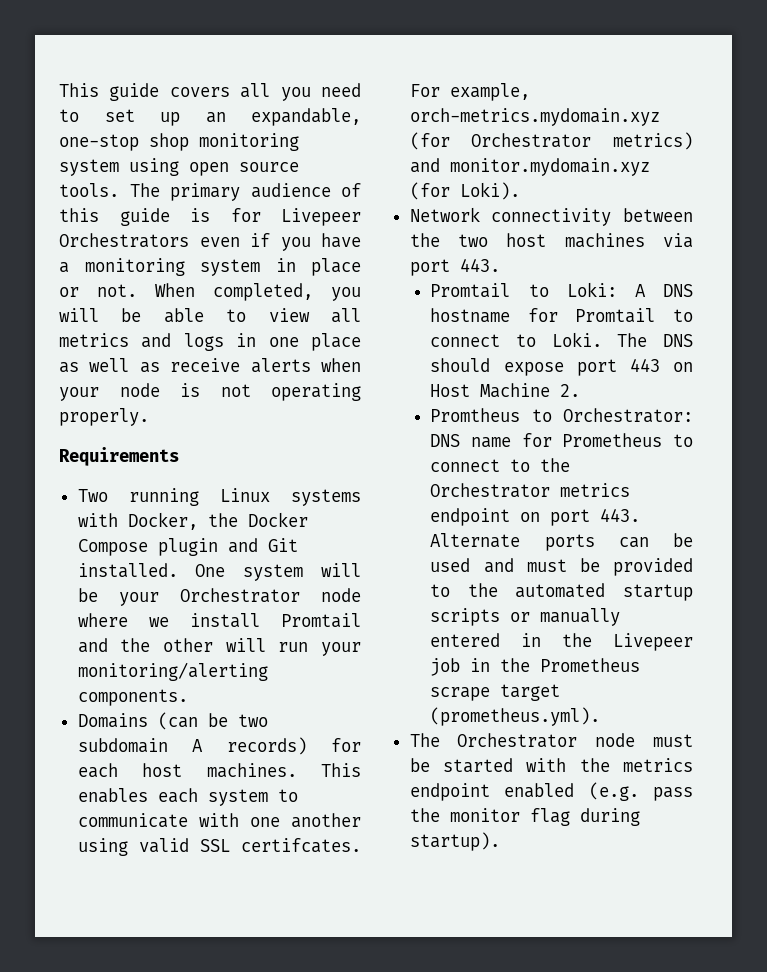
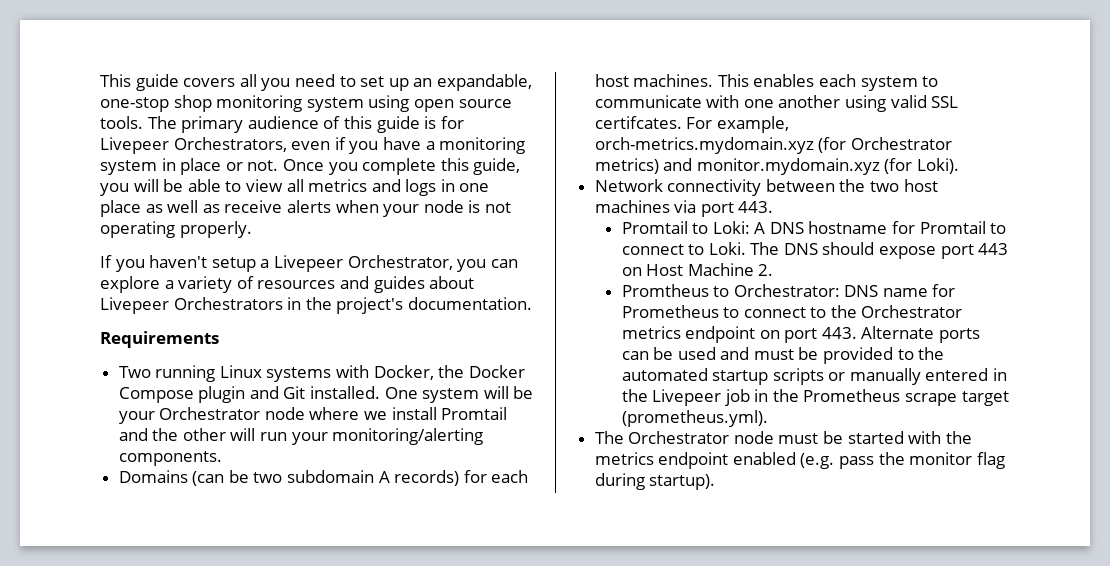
[59,233,189,248] Orchestrators -> [173,137,287,152] Orchestrators,
[155,283,313,301] When completed, -> [282,158,521,175] Once you complete this guide,
(149, 417) none -> [100,255,518,272] [100,276,475,293] [100,297,532,314] // If you haven't setup a Livepeer Orchestrator, you can explore a variety of resources and guides about Livepeer Orchestrators in the project's documentation.

